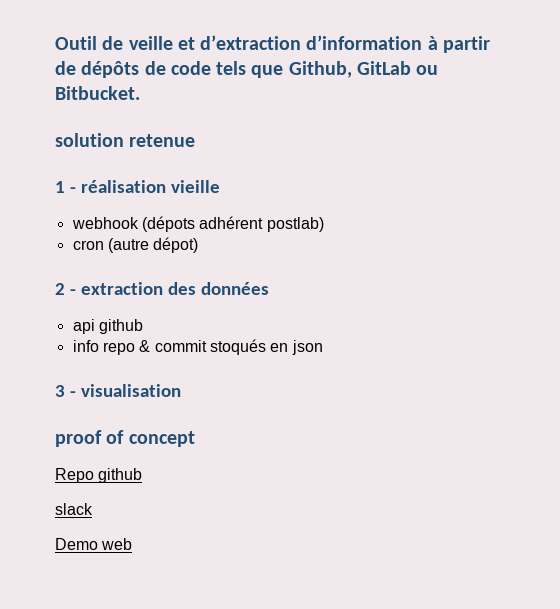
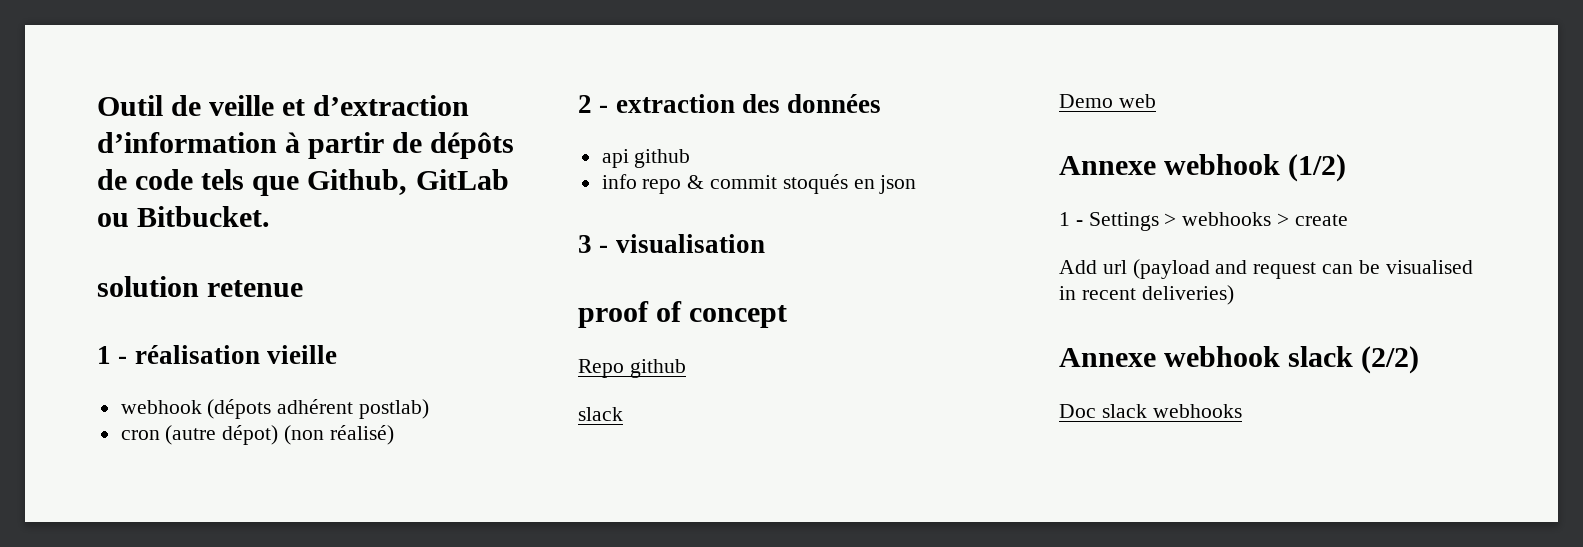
(199, 245) none -> [284,425,394,445] (non réalisé)
(133, 544) none -> [1059,154,1347,182] [1059,212,1348,231] [1059,259,1473,279] [1059,285,1234,305] [1059,346,1420,374] [1059,404,1242,418] // Annexe webhook (1/2) // 1 - Settings > webhooks > create // Add url (payload and request can be visualised in recent deliveries) // Annexe webhook slack (2/2) // Doc slack webhooks

